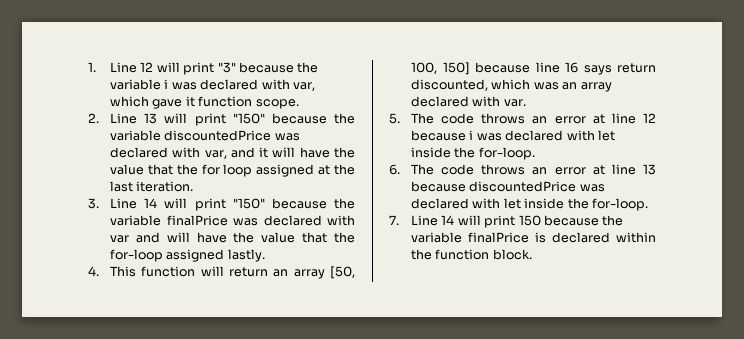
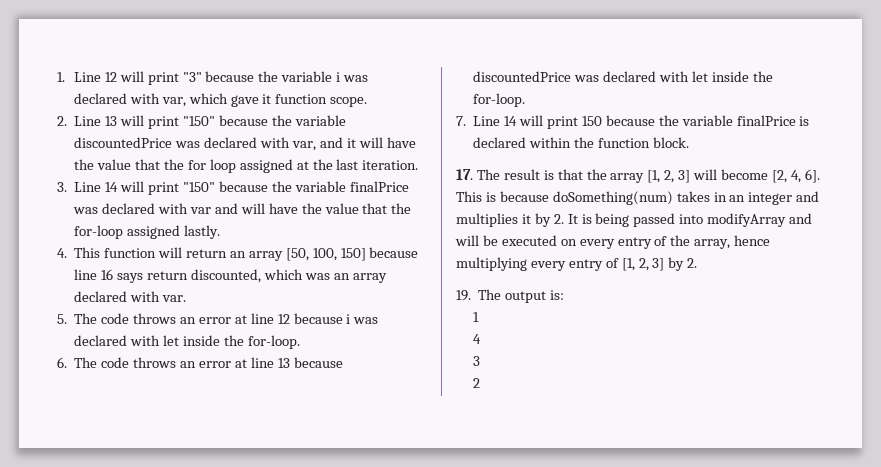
(532, 254) none -> [456,169,820,183] [456,191,820,205] [456,213,813,227] [455,235,771,249] [456,257,698,271] [456,289,565,303] [472,312,479,322] [472,334,481,344] [472,356,480,366] [472,378,480,388] // 17. The result is that the array [1, 2, 3] will become [2, 4, 6]. This is because doSomething(num) takes in an integer and multiplies it by 2. It is being passed into modifyArray and will be executed on every entry of the array, hence multiplying every entry of [1, 2, 3] by 2. // 19. The output is: // 1 // 4 // 3 // 2

